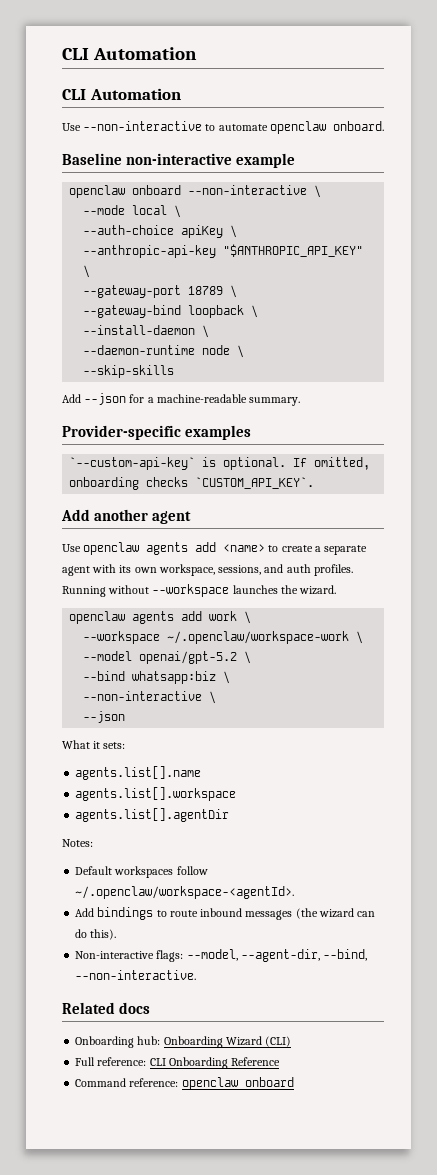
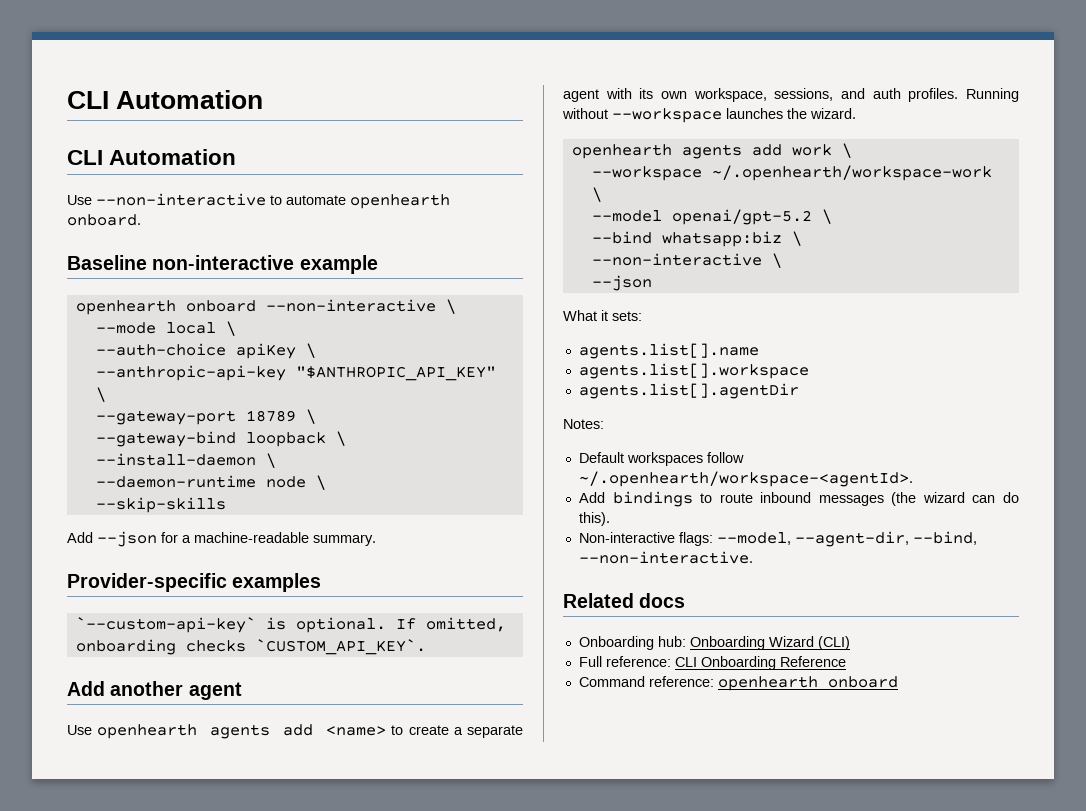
[269,121,326,134] openclaw -> [350,194,450,209] openhearth
[69,185,126,198] openclaw -> [75,300,176,315] openhearth
[83,542,140,555] openclaw -> [97,724,198,739] openhearth
[69,611,126,624] openclaw -> [571,144,672,159] openhearth
[167,631,350,644] ~/.openclaw/workspace-work -> [711,165,992,181] ~/.openhearth/workspace-work
[75,886,295,899] ~/.openclaw/workspace-<agentId>. -> [578,471,913,487] ~/.openhearth/workspace-<agentId>.
[181,1077,238,1090] openclaw -> [717,676,818,691] openhearth

